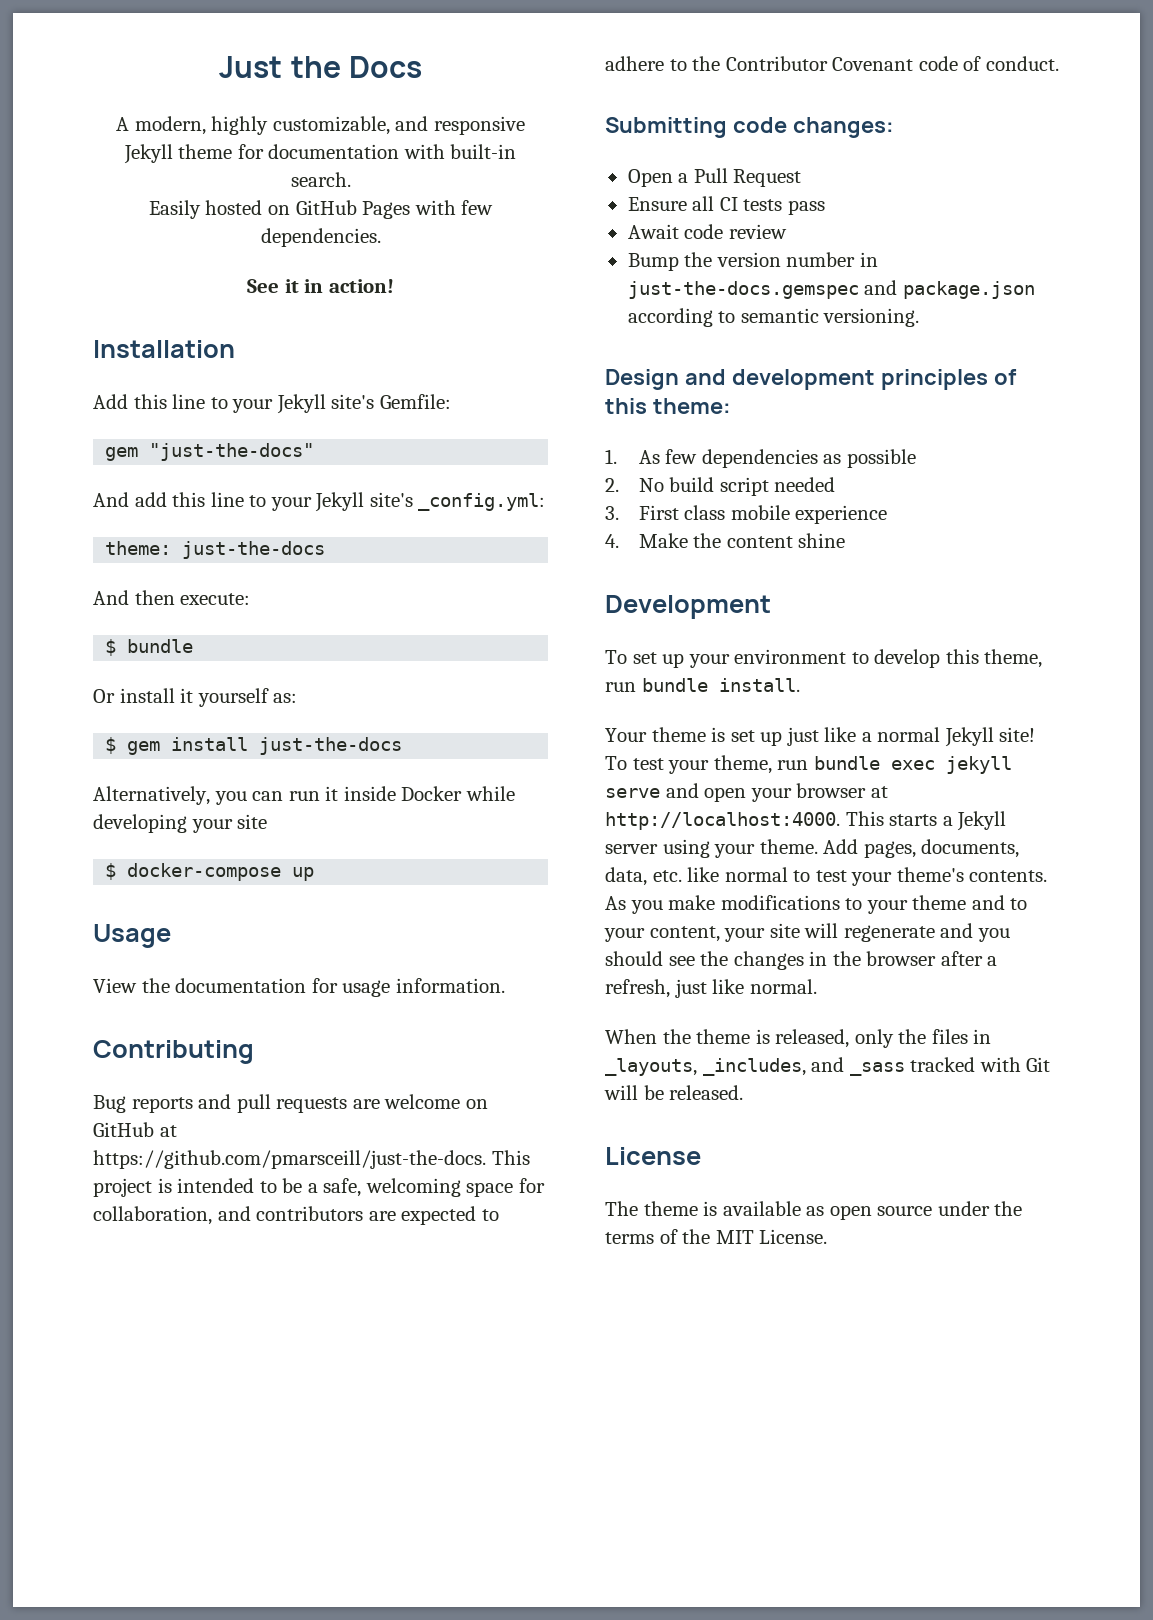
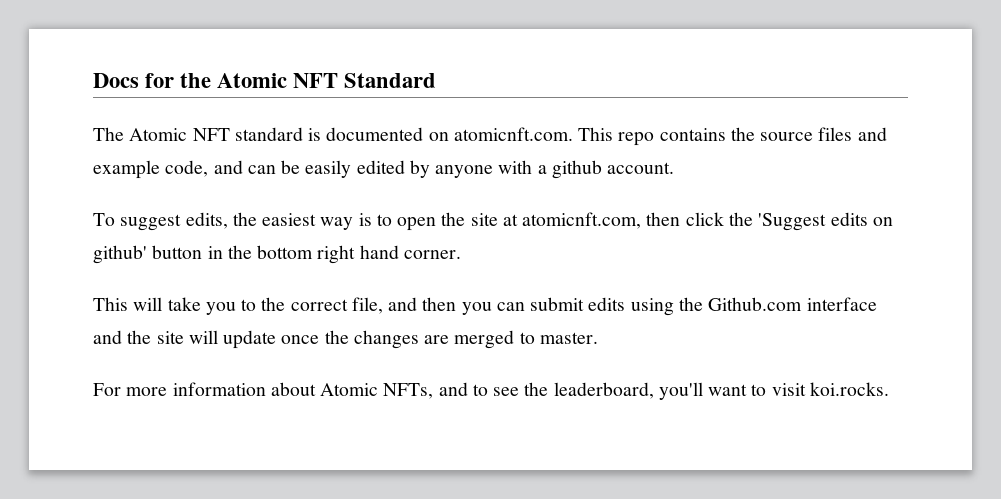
[219,56,422,78] [116,116,525,135] [123,144,517,164] [290,172,351,187] [148,200,494,219] [260,228,381,247] [247,279,394,293] [93,340,235,358] [93,394,451,414] [105,443,315,461] [93,492,546,512] [105,541,326,559] [93,590,251,605] [105,639,194,656] [93,688,298,707] [105,737,403,755] [93,786,515,805] [93,814,268,833] [105,863,315,881] [93,924,171,948] [93,978,505,997] [93,1040,254,1064] [93,1094,488,1113] [93,1122,177,1137] [93,1150,530,1169] [93,1178,545,1197] [93,1206,499,1225] [605,56,1059,71] [605,117,894,138] [627,168,802,187] [627,196,825,215] [627,224,787,239] [627,252,878,271] [627,280,1035,299] [627,308,920,327] [605,369,1017,390] [605,398,731,414] [605,449,917,468] [605,477,836,496] [605,505,888,524] [605,533,846,548] [605,595,771,619] [605,649,1043,668] [605,678,800,692] [605,727,1036,747] [605,755,1012,774] [605,783,888,802] [605,811,1007,831] [605,839,1020,858] [605,867,1048,886] [605,895,1028,914] [604,923,1010,942] [605,951,998,970] [605,979,817,998] [605,1029,992,1048] [605,1057,1051,1076] [604,1085,744,1100] [605,1147,701,1165] [605,1201,1023,1220] [605,1229,828,1244] Just the Docs // A modern, highly customizable, and responsive Jekyll theme for documentation with built-in search. // Easily hosted on GitHub Pages with few dependencies. // See it in action! // Installation // Add this line to your Jekyll site's Gemfile: // gem "just-the-docs" // And add this line to your Jekyll site's _config.yml: // theme: just-the-docs // And then execute: // $ bundle // Or install it yourself as: // $ gem install just-the-docs // Alternatively, you can run it inside Docker while developing your site // $ docker-compose up // Usage // View the documentation for usage information. // Contributing // Bug reports and pull requests are welcome on GitHub at https://github.com/pmarsceill/just-the-docs. This project is intended to be a safe, welcoming space for collaboration, and contributors are expected to adhere to the Contributor Covenant code of conduct. // Submitting code changes: // Open a Pull Request // Ensure all CI tests pass // Await code review // Bump the version number in just-the-docs.gemspec and package.json according to semantic versioning. // Design and development principles of this theme: // 1. As few dependencies as possible // 2. No build script needed // 3. First class mobile experience // 4. Make the content shine // Development // To set up your environment to develop this theme, run bundle install. // Your theme is set up just like a normal Jekyll site! To test your theme, run bundle exec jekyll serve and open your browser at http://localhost:4000. This starts a Jekyll server using your theme. Add pages, documents, data, etc. like normal to test your theme's contents. As you make modifications to your theme and to your content, your site will regenerate and you should see the changes in the browser after a refresh, just like normal. // When the theme is released, only the files in _layouts, _includes, and _sass tracked with Git will be released. // License // The theme is available as open source under the terms of the MIT License. -> [93,73,437,88] [93,127,887,146] [93,160,675,179] [93,212,893,231] [93,245,461,264] [93,297,877,316] [93,330,598,349] [93,382,889,400] Docs for the Atomic NFT Standard // The Atomic NFT standard is documented on atomicnft.com. This repo contains the source files and example code, and can be easily edited by anyone with a github account. // To suggest edits, the easiest way is to open the site at atomicnft.com, then click the 'Suggest edits on github' button in the bottom right hand corner. // This will take you to the correct file, and then you can submit edits using the Github.com interface and the site will update once the changes are merged to master. // For more information about Atomic NFTs, and to see the leaderboard, you'll want to visit koi.rocks.

